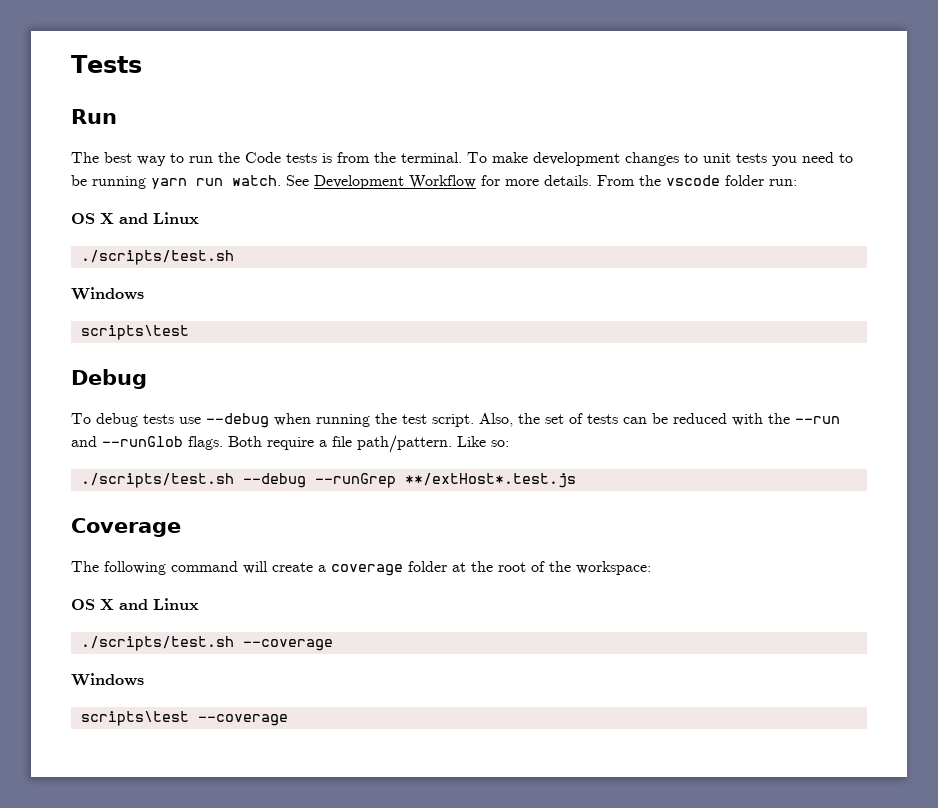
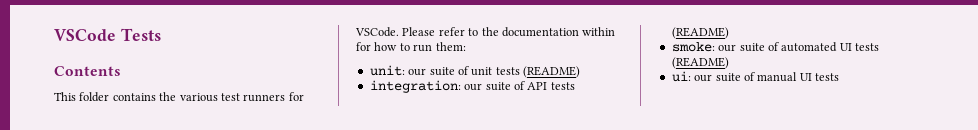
(71, 64) none -> [54,29,116,41] VSCode
[71,109,117,124] [71,152,853,166] [71,175,797,189] [71,212,199,224] [80,250,234,265] [71,287,144,300] [80,325,189,340] [71,369,147,389] [71,413,840,428] [71,435,509,453] [80,473,576,488] [71,518,181,537] [71,561,651,576] [71,598,199,610] [80,636,333,651] [71,673,144,686] [80,711,288,726] Run // The best way to run the Code tests is from the terminal. To make development changes to unit tests you need to be running yarn run watch. See Development Workflow for more details. From the vscode folder run: // OS X and Linux // ./scripts/test.sh // Windows // scripts\test // Debug // To debug tests use --debug when running the test script. Also, the set of tests can be reduced with the --run and --runGlob flags. Both require a file path/pattern. Like so: // ./scripts/test.sh --debug --runGrep **/extHost*.test.js // Coverage // The following command will create a coverage folder at the root of the workspace: // OS X and Linux // ./scripts/test.sh --coverage // Windows // scripts\test --coverage -> [54,66,121,76] [54,92,304,102] [355,27,616,37] [356,42,466,52] [369,65,580,78] [369,80,575,93] [671,27,729,39] [671,42,879,52] [671,57,729,69] [671,71,839,82] Contents // This folder contains the various test runners for VSCode. Please refer to the documentation within for how to run them: // unit: our suite of unit tests (README) // integration: our suite of API tests (README) // smoke: our suite of automated UI tests (README) // ui: our suite of manual UI tests

